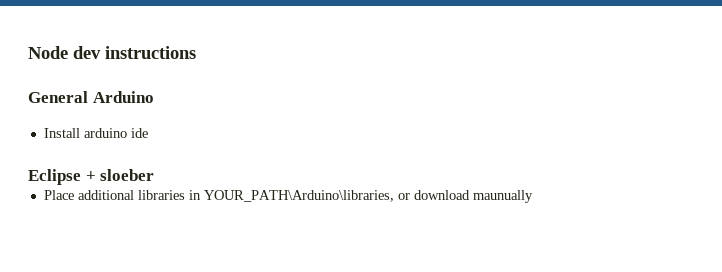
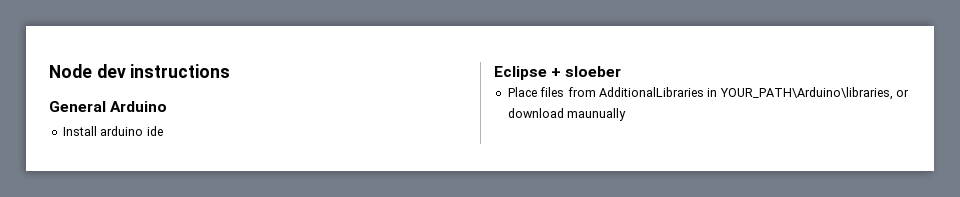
[77,190,185,200] additional libraries -> [540,87,704,97] files from AdditionalLibraries

